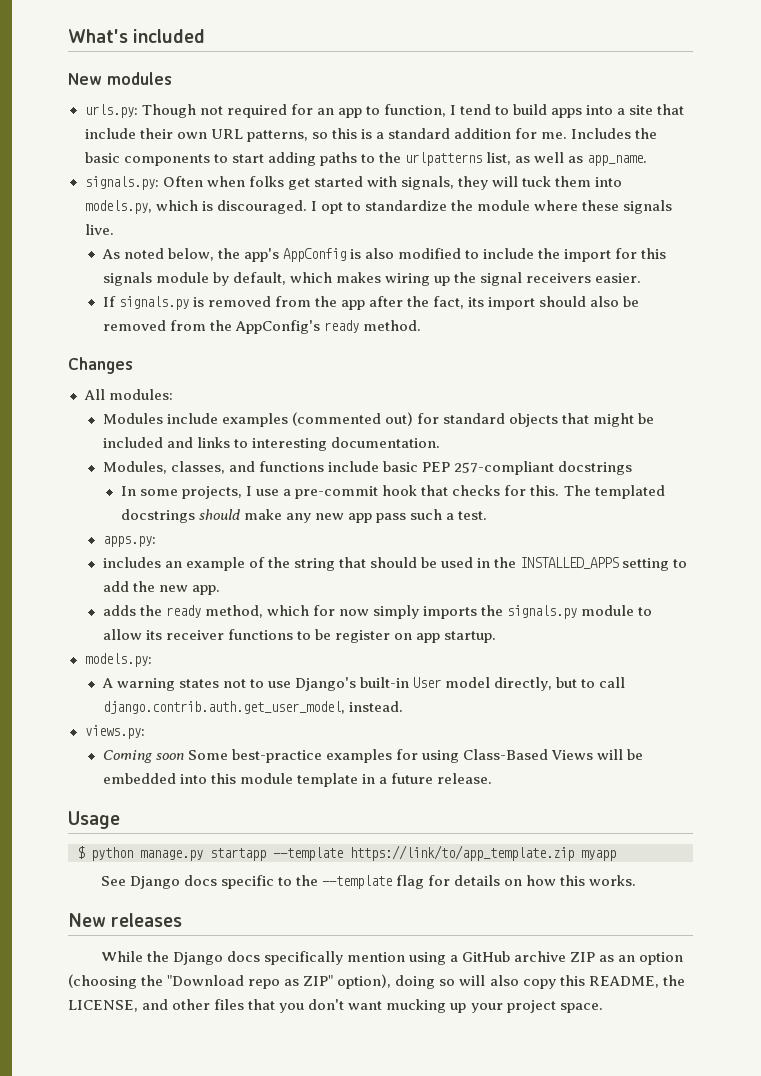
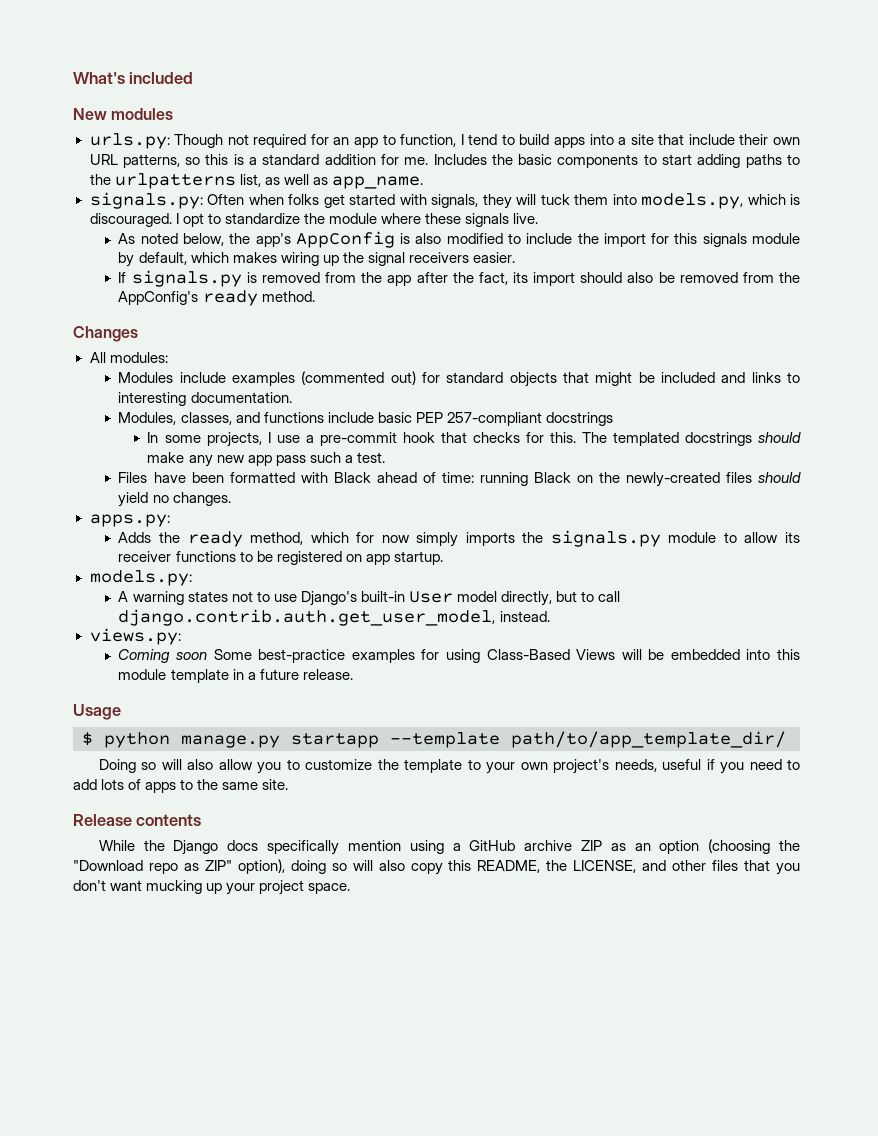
[102,536,156,547] [102,557,688,571] [102,581,220,595] [102,605,136,616] apps.py: // includes an example of the string that should be used in the INSTALLED_APPS setting to add the new app. // adds -> [118,472,801,487] [118,492,231,507] [89,514,170,527] [118,532,152,543] Files have been formatted with Black ahead of time: running Black on the newly-created files should yield no changes. // apps.py: // Adds
[334,630,390,643] register -> [276,551,342,565] registered
[350,845,616,861] [100,875,637,889] [68,913,183,927] https://link/to/app_template.zip myapp // See Django docs specific to the --template flag for details on how this works. // New releases -> [511,731,786,748] [98,759,801,774] [73,779,289,793] [73,814,202,826] path/to/app_template_dir/ // Doing so will also allow you to customize the template to your own project's needs, useful if you need to add lots of apps to the same site. // Release contents

